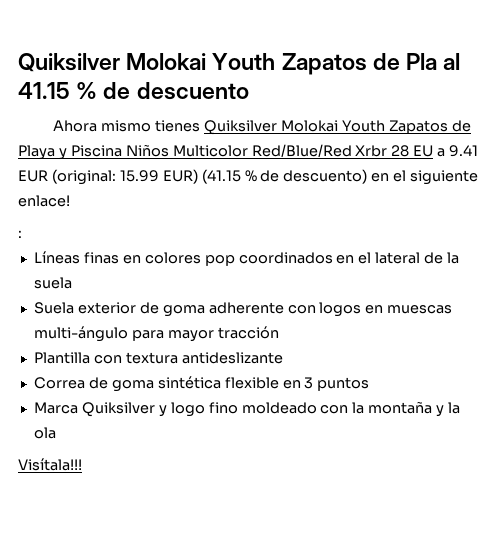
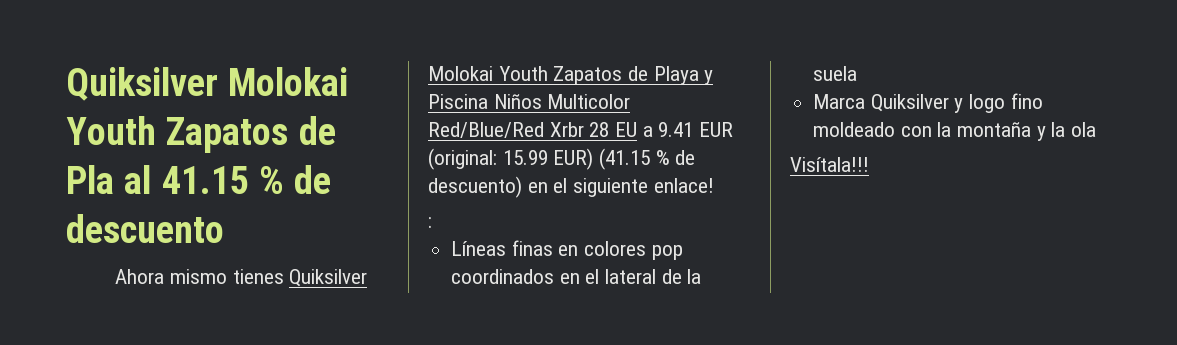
[33,302,453,317] [33,326,279,342] [33,352,283,364] [33,376,370,392] // Suela exterior de goma adherente con logos en muescas multi-ángulo para mayor tracción // Plantilla con textura antideslizante // Correa de goma sintética flexible en 3 puntos -> (858, 73) none

